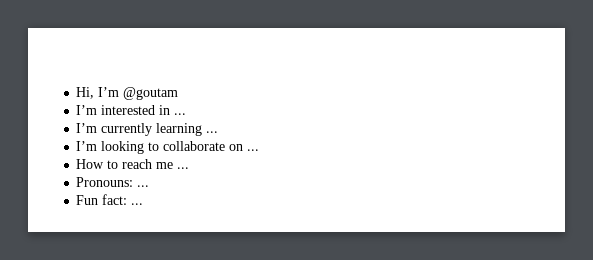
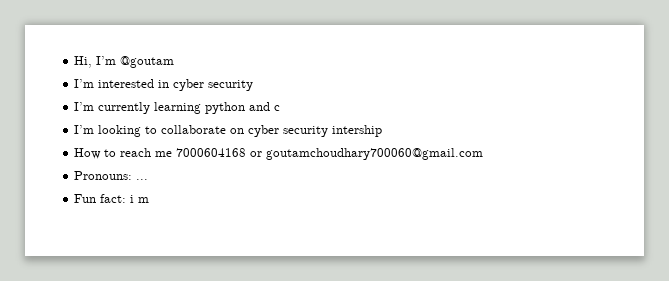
[174,113,187,115] ... -> [173,79,254,91] cyber security
[206,131,219,133] ... -> [205,102,281,114] python and c
[247,149,260,151] ... -> [248,125,383,137] cyber security intership
[177,167,190,169] ... -> [176,148,484,160] 7000604168 or goutamchoudhary700060@gmail.com
[131,203,144,205] ... -> [130,195,150,203] i m

